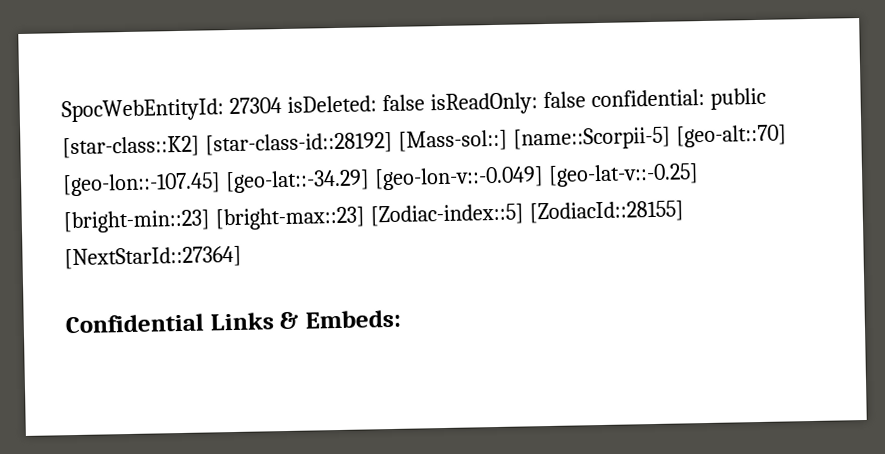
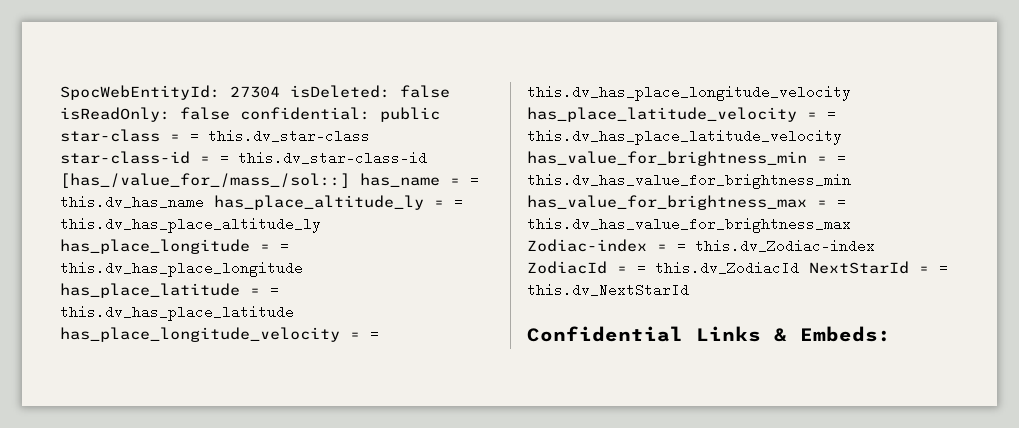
[62,124,787,159] [62,163,699,197] [63,200,684,234] [64,245,242,270] [star-class::K2] [star-class-id::28192] [Mass-sol::] [name::Scorpii-5] [geo-alt::70] [geo-lon::-107.45] [geo-lat::-34.29] [geo-lon-v::-0.049] [geo-lat-v::-0.25] [bright-min::23] [bright-max::23] [Zodiac-index::5] [ZodiacId::28155] [NextStarId::27364] -> [60,129,370,143] [60,151,427,165] [60,173,479,188] [60,195,463,210] [60,217,321,233] [60,239,289,254] [60,261,303,277] [60,283,279,298] [60,305,294,321] [60,327,379,342] [527,85,851,101] [527,107,836,122] [527,129,842,145] [527,151,846,166] [527,173,851,189] [527,195,846,210] [527,217,851,233] [527,239,875,253] [527,261,948,275] [527,283,689,297] star-class = = this.dv_star-class star-class-id = = this.dv_star-class-id [has_/value_for_/mass_/sol::] has_name = = this.dv_has_name has_place_altitude_ly = = this.dv_has_place_altitude_ly has_place_longitude = = this.dv_has_place_longitude has_place_latitude = = this.dv_has_place_latitude has_place_longitude_velocity = = this.dv_has_place_longitude_velocity has_place_latitude_velocity = = this.dv_has_place_latitude_velocity has_value_for_brightness_min = = this.dv_has_value_for_brightness_min has_value_for_brightness_max = = this.dv_has_value_for_brightness_max Zodiac-index = = this.dv_Zodiac-index ZodiacId = = this.dv_ZodiacId NextStarId = = this.dv_NextStarId

